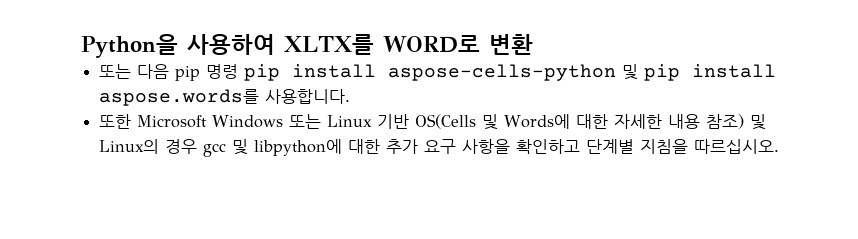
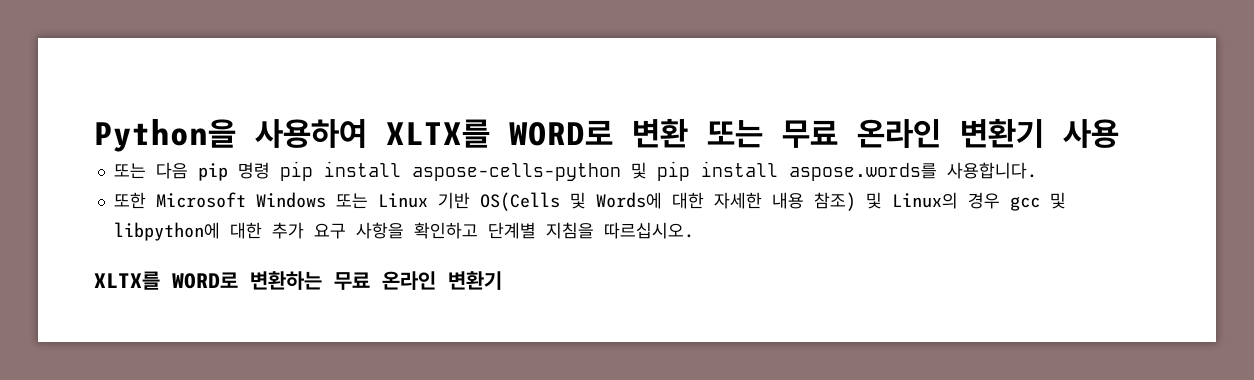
(533, 44) none -> [707,118,1119,148] 또는 무료 온라인 변환기 사용
(780, 146) none -> [94,271,502,290] // XLTX를 WORD로 변환하는 무료 온라인 변환기

